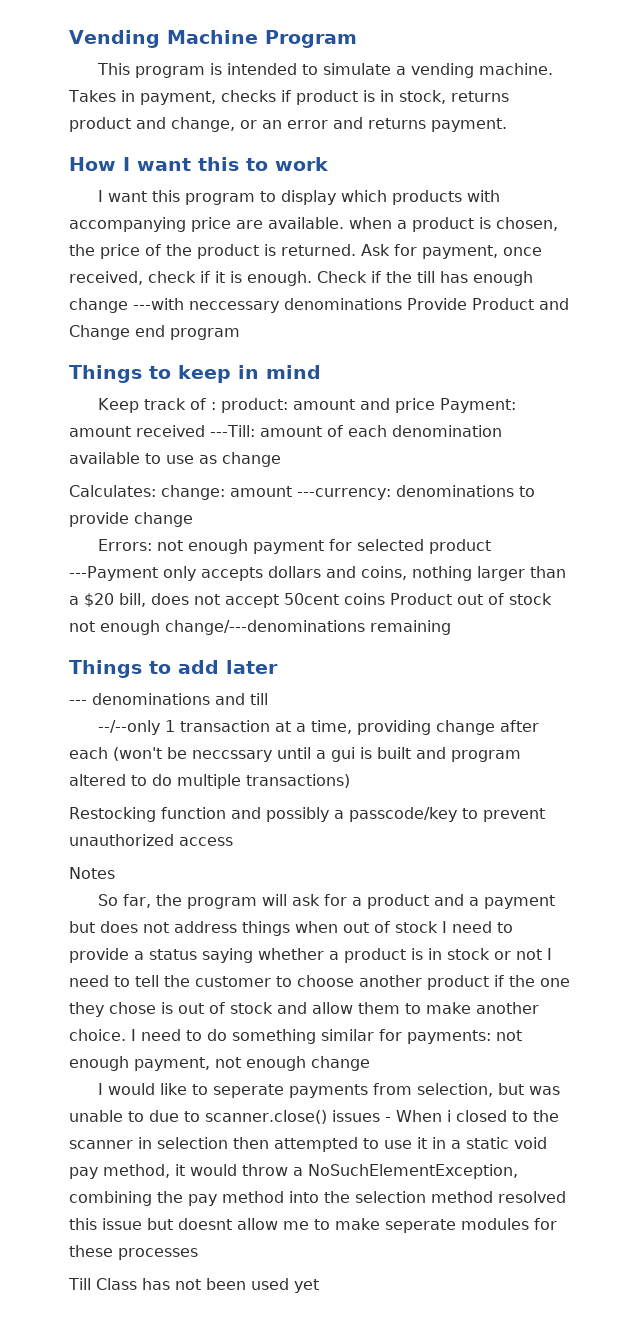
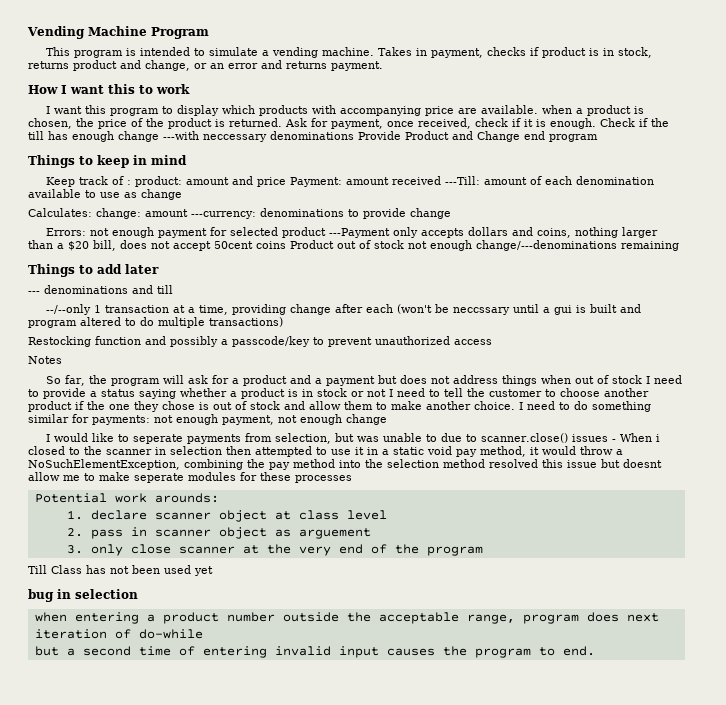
(198, 1254) none -> [34,493,219,503] [66,510,387,522] [66,527,371,539] [66,544,483,556] // Potential work arounds: // 1. declare scanner object at class level // 2. pass in scanner object as arguement // 3. only close scanner at the very end of the program
(319, 1286) none -> [28,589,138,602] [34,612,659,624] [34,629,203,639] [34,646,595,658] // bug in selection // when entering a product number outside the acceptable range, program does next iteration of do-while // but a second time of entering invalid input causes the program to end.

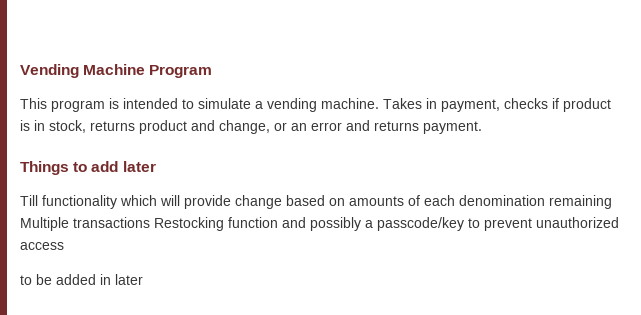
[28,84,190,94] [45,105,644,116] [28,118,669,129] [28,131,598,142] [28,155,187,168] [45,176,654,187] [28,189,182,200] [28,208,451,219] [45,227,658,238] [28,240,679,251] [28,264,159,277] [28,285,173,294] [45,304,641,315] [28,317,283,328] How I want this to work // I want this program to display which products with accompanying price are available. when a product is chosen, the price of the product is returned. Ask for payment, once received, check if it is enough. Check if the till has enough change ---with neccessary denominations Provide Product and Change end program // Things to keep in mind // Keep track of : product: amount and price Payment: amount received ---Till: amount of each denomination available to use as change // Calculates: change: amount ---currency: denominations to provide change // Errors: not enough payment for selected product ---Payment only accepts dollars and coins, nothing larger than a $20 bill, does not accept 50cent coins Product out of stock not enough change/---denominations remaining // Things to add later // --- denominations and till // --/--only 1 transaction at a time, providing change after each (won't be neccssary until a gui is built and program altered to do multiple transactions) // -> [20,161,156,175] [20,195,612,209] [20,217,150,231] Things to add later // Till functionality which will provide change based on amounts of each denomination remaining Multiple transactions
[28,356,62,364] [45,375,682,386] [28,388,649,399] [28,401,651,412] [28,414,387,425] [45,433,660,444] [28,446,623,457] [28,459,662,470] [28,472,352,483] [34,493,219,503] [66,510,387,522] [66,527,371,539] [66,544,483,556] [28,565,213,576] [28,589,138,602] [34,612,659,624] [34,629,203,639] [34,646,595,658] Notes // So far, the program will ask for a product and a payment but does not address things when out of stock I need to provide a status saying whether a product is in stock or not I need to tell the customer to choose another product if the one they chose is out of stock and allow them to make another choice. I need to do something similar for payments: not enough payment, not enough change // I would like to seperate payments from selection, but was unable to due to scanner.close() issues - When i closed to the scanner in selection then attempted to use it in a static void pay method, it would throw a NoSuchElementException, combining the pay method into the selection method resolved this issue but doesnt allow me to make seperate modules for these processes // Potential work arounds: // 1. declare scanner object at class level // 2. pass in scanner object as arguement // 3. only close scanner at the very end of the program // Till Class has not been used yet // bug in selection // when entering a product number outside the acceptable range, program does next iteration of do-while // but a second time of entering invalid input causes the program to end. -> [20,274,143,285] to be added in later

